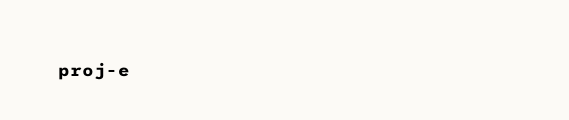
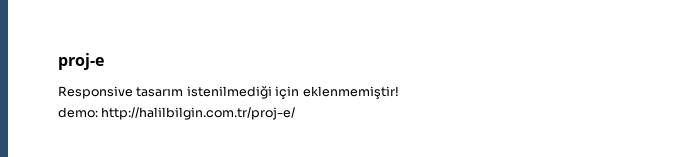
(130, 71) none -> [58,85,399,100] [58,107,296,120] // Responsive tasarım istenilmediği için eklenmemiştir! // demo: http://halilbilgin.com.tr/proj-e/

